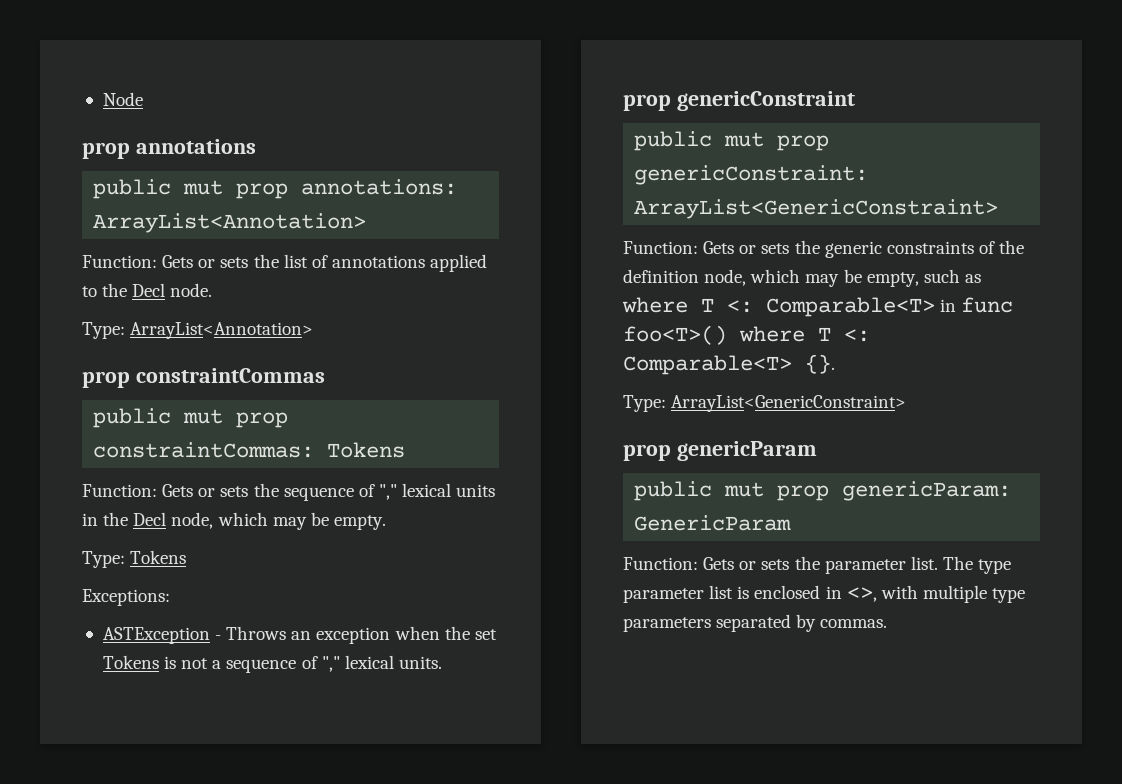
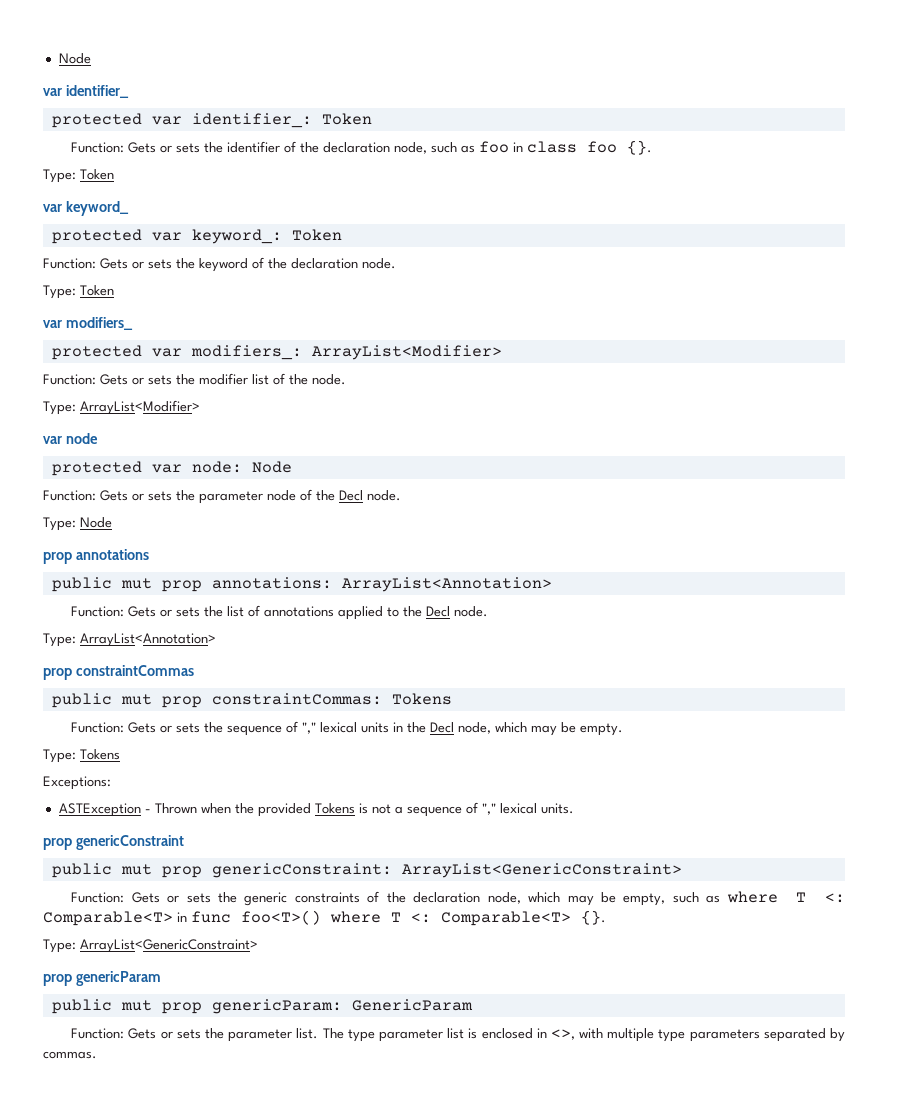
[102,92,143,106] Node -> [58,53,91,64] [43,85,129,98] [51,113,372,128] [71,140,653,155] [43,169,114,183] [43,201,129,216] [51,229,342,244] [43,257,396,272] [43,285,114,299] [43,317,133,330] [51,345,502,360] [43,373,346,385] [43,400,200,415] [43,433,98,444] [51,461,292,476] [43,489,401,504] [43,517,112,531] Node // var identifier_ // protected var identifier_: Token // Function: Gets or sets the identifier of the declaration node, such as foo in class foo {}. // Type: Token // var keyword_ // protected var keyword_: Token // Function: Gets or sets the keyword of the declaration node. // Type: Token // var modifiers_ // protected var modifiers_: ArrayList<Modifier> // Function: Gets or sets the modifier list of the node. // Type: ArrayList<Modifier> // var node // protected var node: Node // Function: Gets or sets the parameter node of the Decl node. // Type: Node
[226,626,391,644] Throws an exception -> [154,803,197,814] Thrown
[474,629,497,640] set -> [257,803,311,817] provided
[623,269,699,283] definition -> [413,892,481,903] declaration

